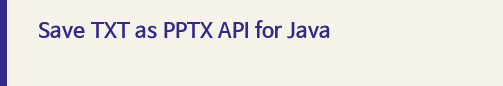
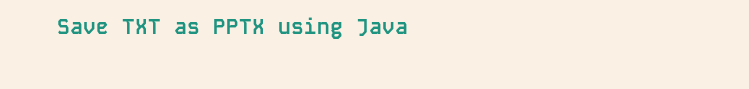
[217,20,282,38] API for -> [278,17,343,39] using

